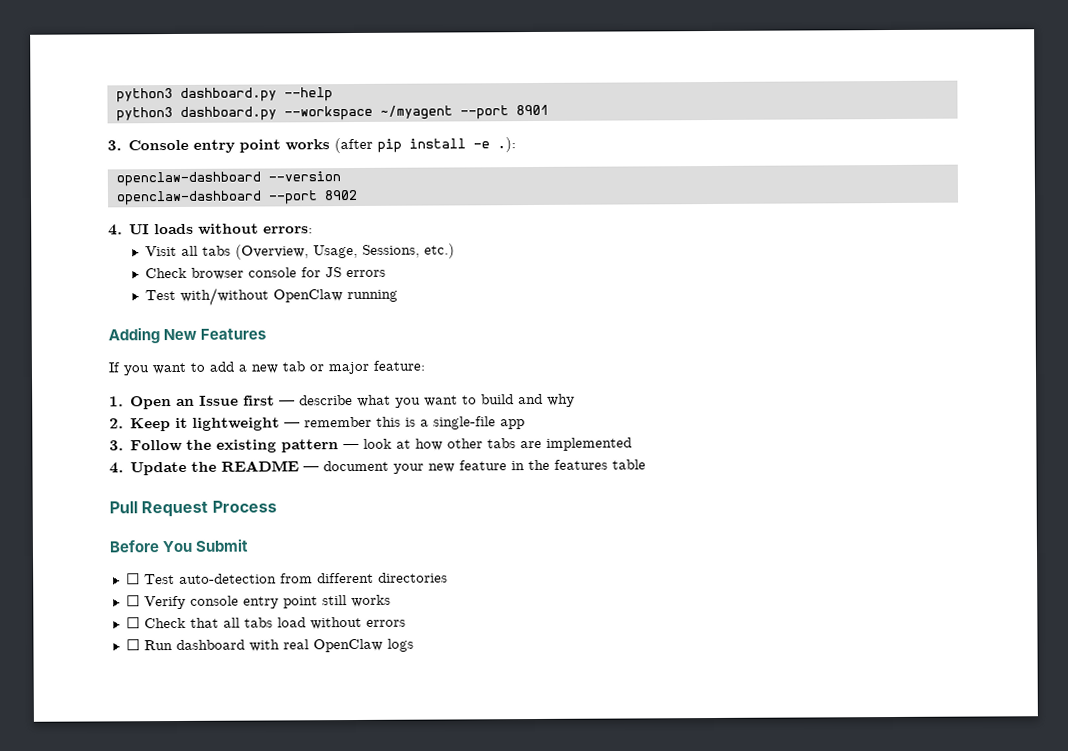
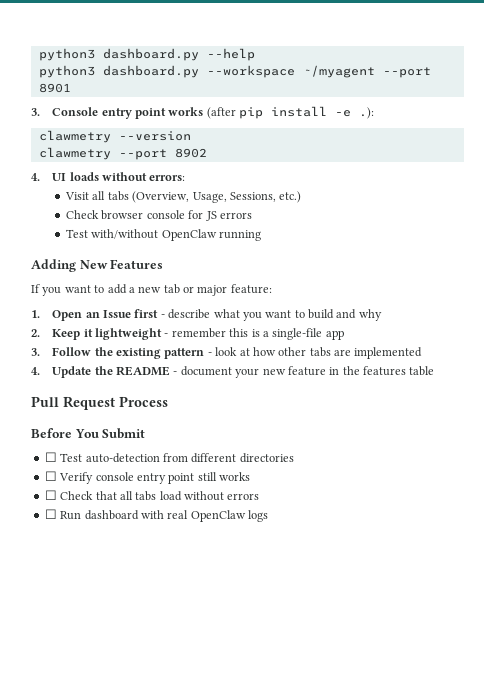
[115,171,261,187] openclaw-dashboard -> [38,130,111,143] clawmetry
[115,190,262,206] openclaw-dashboard -> [38,147,111,160] clawmetry
[279,400,296,406] — -> [160,314,165,318] -
[284,422,301,428] — -> [164,333,169,337] -
[343,443,360,450] — -> [207,352,212,356] -
[303,466,320,472] — -> [173,371,178,375] -

